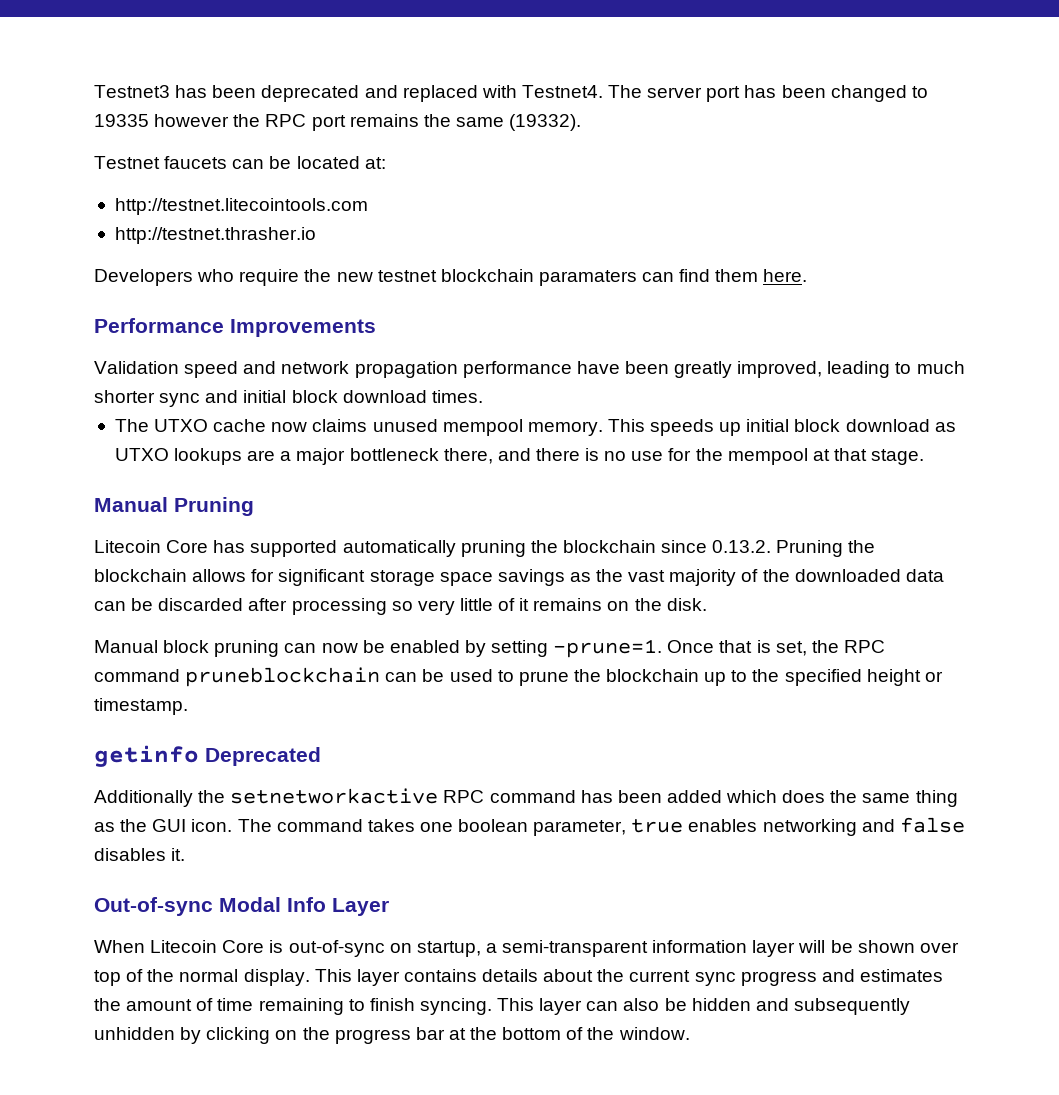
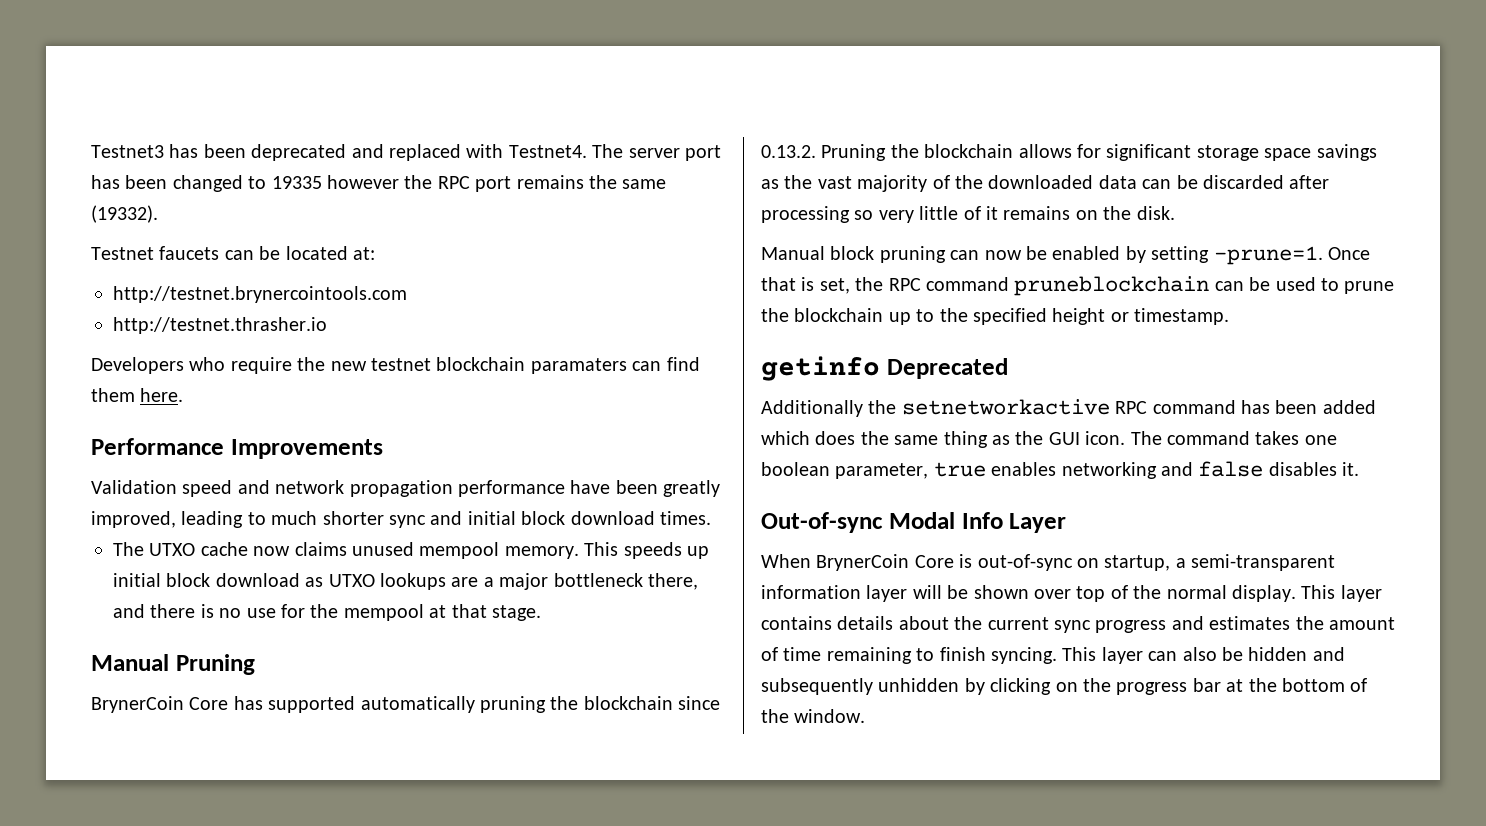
[114,198,368,215] http://testnet.litecointools.com -> [113,286,407,303] http://testnet.brynercointools.com
[94,540,161,553] Litecoin -> [91,696,184,713] BrynerCoin
[150,940,218,953] Litecoin -> [816,554,910,571] BrynerCoin

